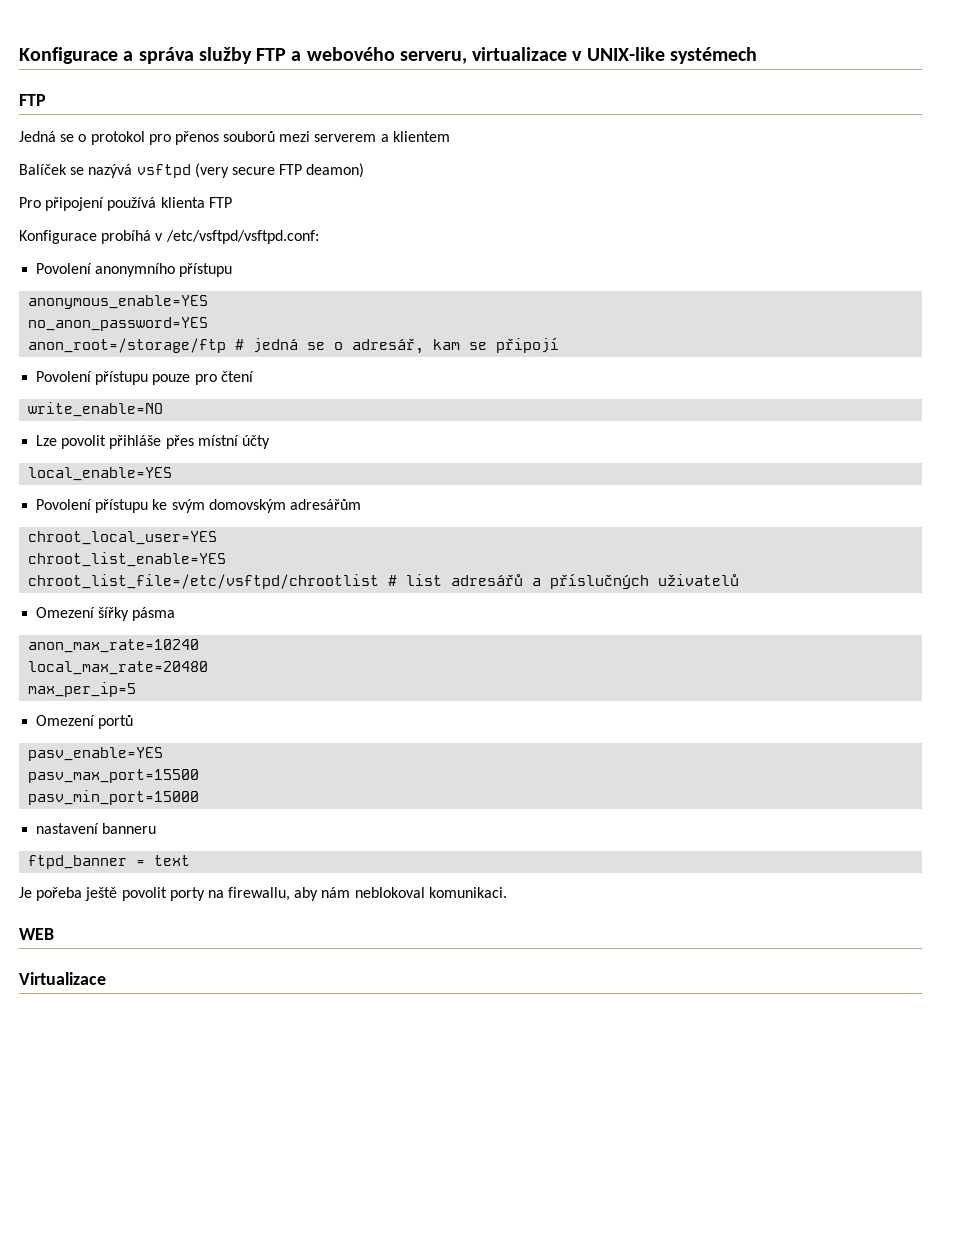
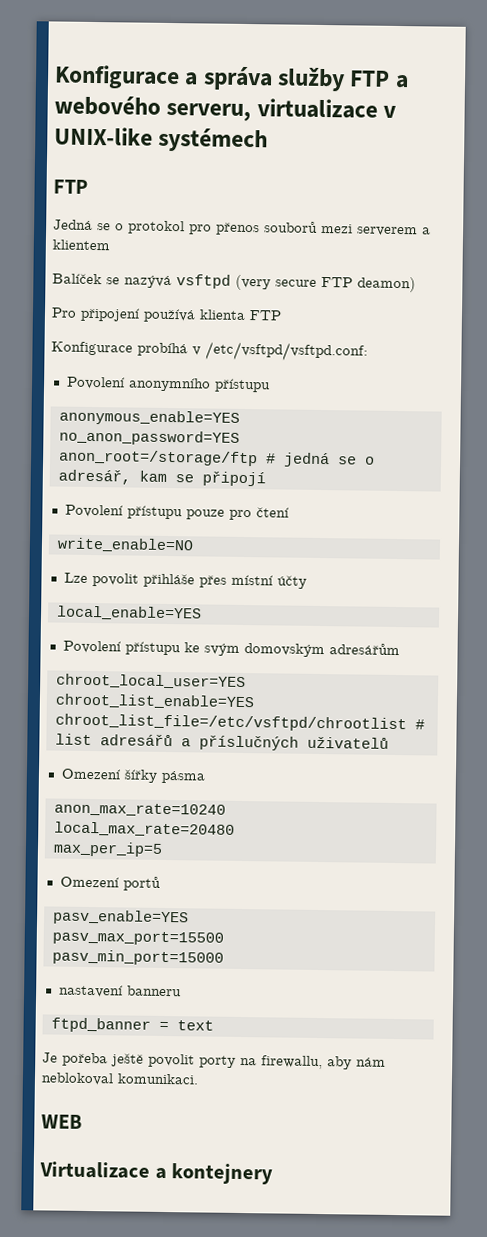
(106, 978) none -> [154,1163,274,1185] a kontejnery

